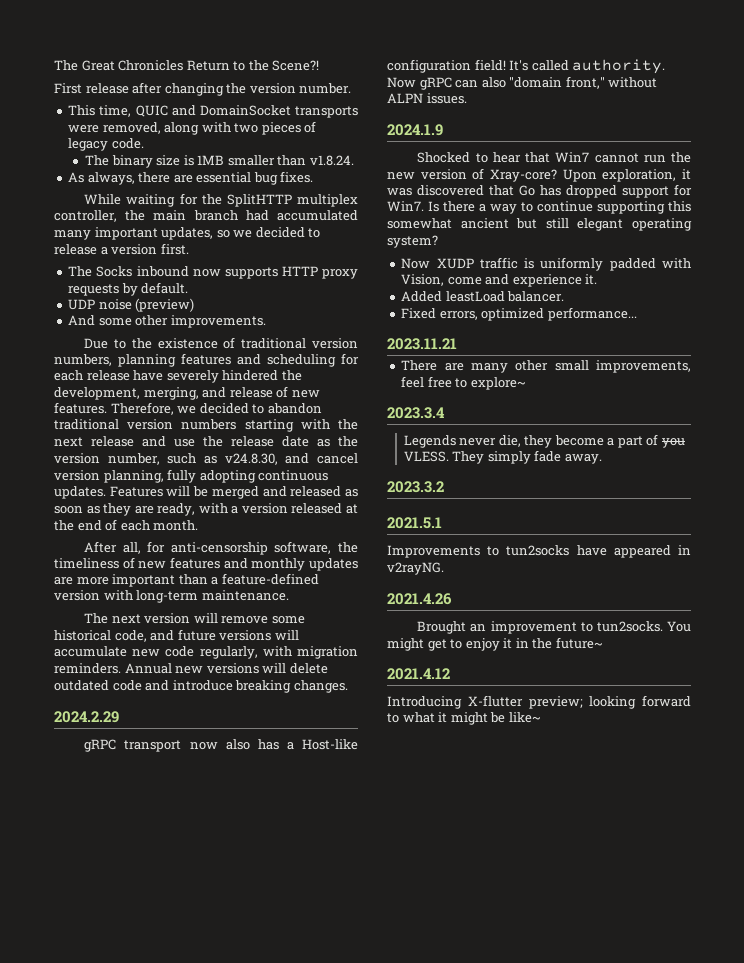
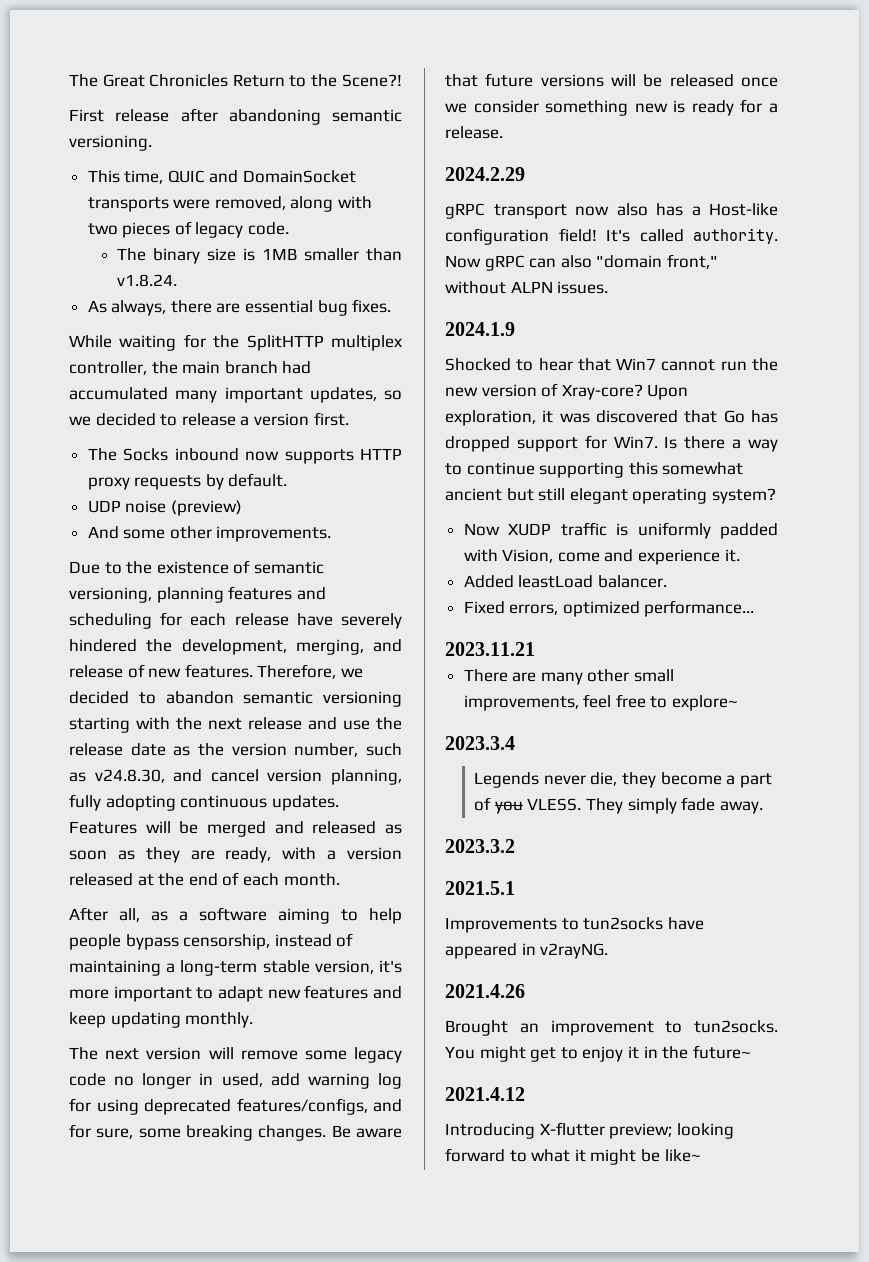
[164,83,352,96] changing the version number. -> [228,109,402,125] [69,135,152,151] abandoning semantic versioning.
[241,338,358,349] [54,354,112,366] traditional version numbers, -> [253,561,324,574] [69,587,152,603] semantic versioning,
[54,419,237,430] traditional version numbers -> [243,691,402,707] semantic versioning
[147,541,358,555] [54,557,358,571] [54,573,319,587] [54,590,289,603] for anti-censorship software, the timeliness of new features and monthly updates are more important than a feature-defined version with long-term maintenance. -> [151,907,402,924] [69,933,354,950] [69,960,402,976] [69,985,402,1002] [69,1012,254,1028] as a software aiming to help people bypass censorship, instead of maintaining a long-term stable version, it's more important to adapt new features and keep updating monthly.
[54,629,299,642] [54,646,358,659] [54,663,328,674] [54,680,348,693] historical code, and future versions will accumulate new code regularly, with migration reminders. Annual new versions will delete outdated code and introduce breaking changes. -> [353,1047,402,1063] [69,1073,402,1089] [69,1098,402,1115] [69,1124,402,1141] [445,73,778,87] [445,99,778,116] [445,126,503,139] legacy code no longer in used, add warning log for using deprecated features/configs, and for sure, some breaking changes. Be aware that future versions will be released once we consider something new is ready for a release.

